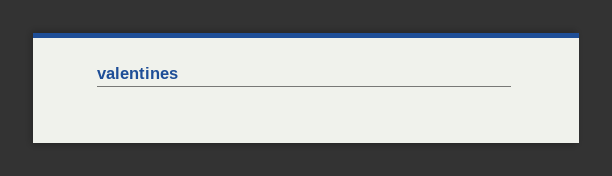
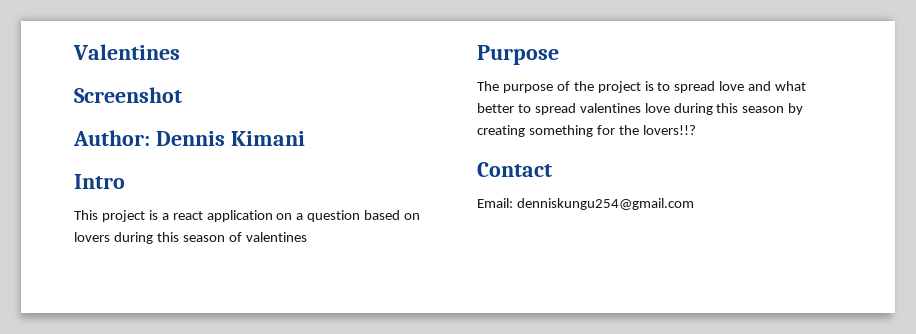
[97,67,178,79] valentines -> [73,44,180,60] [74,87,182,103] [73,130,305,146] [74,174,125,189] [74,210,421,222] [74,232,307,244] [477,45,559,65] [477,81,807,93] [477,103,804,115] [477,125,696,137] [477,162,552,177] [477,198,694,210] Valentines // Screenshot // Author: Dennis Kimani // Intro // This project is a react application on a question based on lovers during this season of valentines // Purpose // The purpose of the project is to spread love and what better to spread valentines love during this season by creating something for the lovers!!? // Contact // Email: denniskungu254@gmail.com

